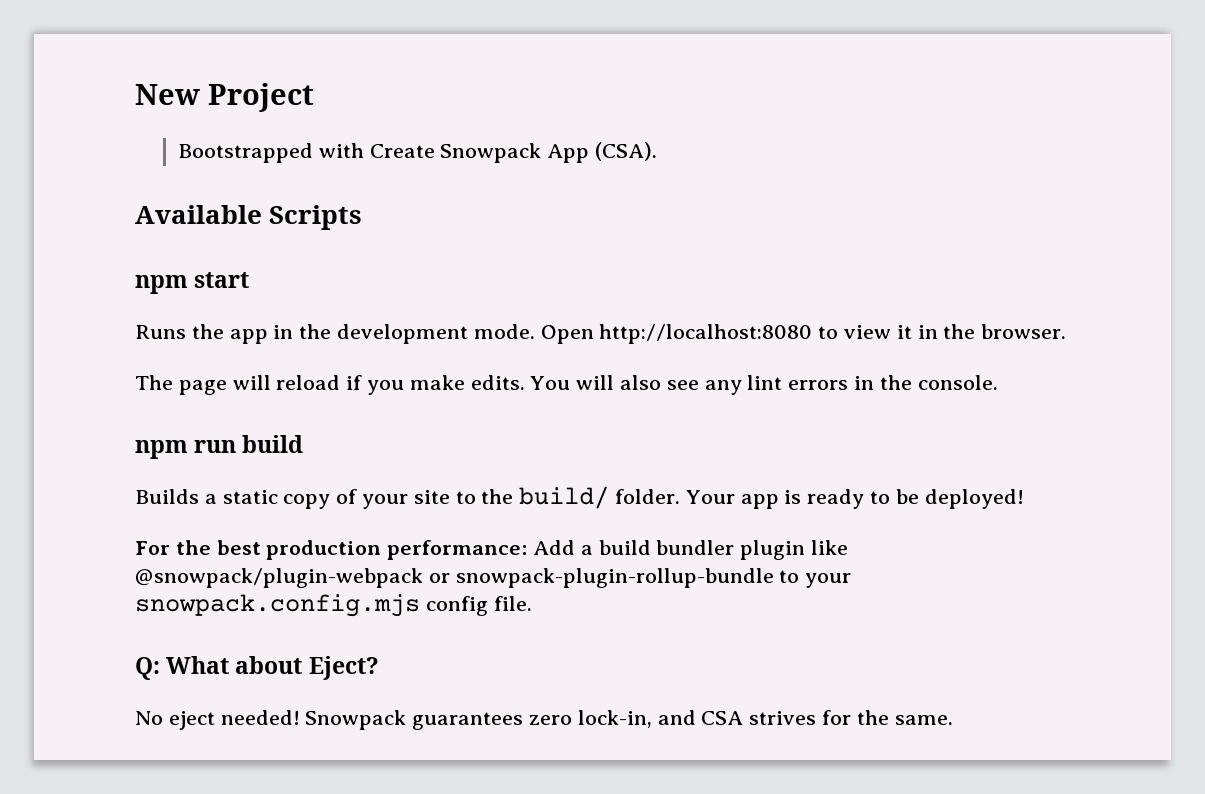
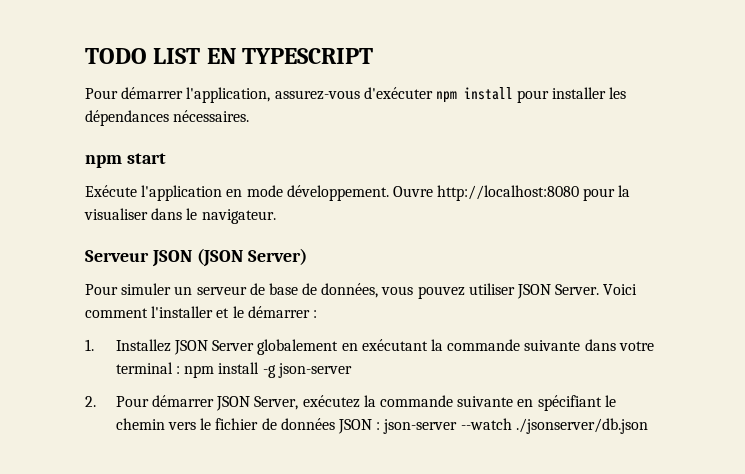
[135,83,314,112] [177,142,658,163] [135,205,363,230] [135,272,250,294] [135,324,1067,344] [135,375,998,395] [135,435,304,459] [135,486,1024,509] [135,540,849,560] [135,568,852,588] [135,594,532,617] [135,656,379,680] [135,710,953,730] New Project // Bootstrapped with Create Snowpack App (CSA). // Available Scripts // npm start // Runs the app in the development mode. Open http://localhost:8080 to view it in the browser. // The page will reload if you make edits. You will also see any lint errors in the console. // npm run build // Builds a static copy of your site to the build/ folder. Your app is ready to be deployed! // For the best production performance: Add a build bundler plugin like @snowpack/plugin-webpack or snowpack-plugin-rollup-bundle to your snowpack.config.mjs config file. // Q: What about Eject? // No eject needed! Snowpack guarantees zero lock-in, and CSA strives for the same. -> [85,48,374,64] [85,87,627,103] [85,110,250,126] [85,153,166,168] [85,185,631,201] [84,208,276,224] [85,248,307,267] [85,283,638,299] [85,306,317,318] [85,339,654,355] [115,362,352,378] [85,395,616,411] [115,418,648,434] TODO LIST EN TYPESCRIPT // Pour démarrer l'application, assurez-vous d'exécuter npm install pour installer les dépendances nécessaires. // npm start // Exécute l'application en mode développement. Ouvre http://localhost:8080 pour la visualiser dans le navigateur. // Serveur JSON (JSON Server) // Pour simuler un serveur de base de données, vous pouvez utiliser JSON Server. Voici comment l'installer et le démarrer : // 1. Installez JSON Server globalement en exécutant la commande suivante dans votre terminal : npm install -g json-server // 2. Pour démarrer JSON Server, exécutez la commande suivante en spécifiant le chemin vers le fichier de données JSON : json-server --watch ./jsonserver/db.json

